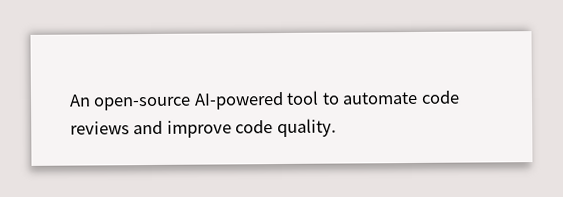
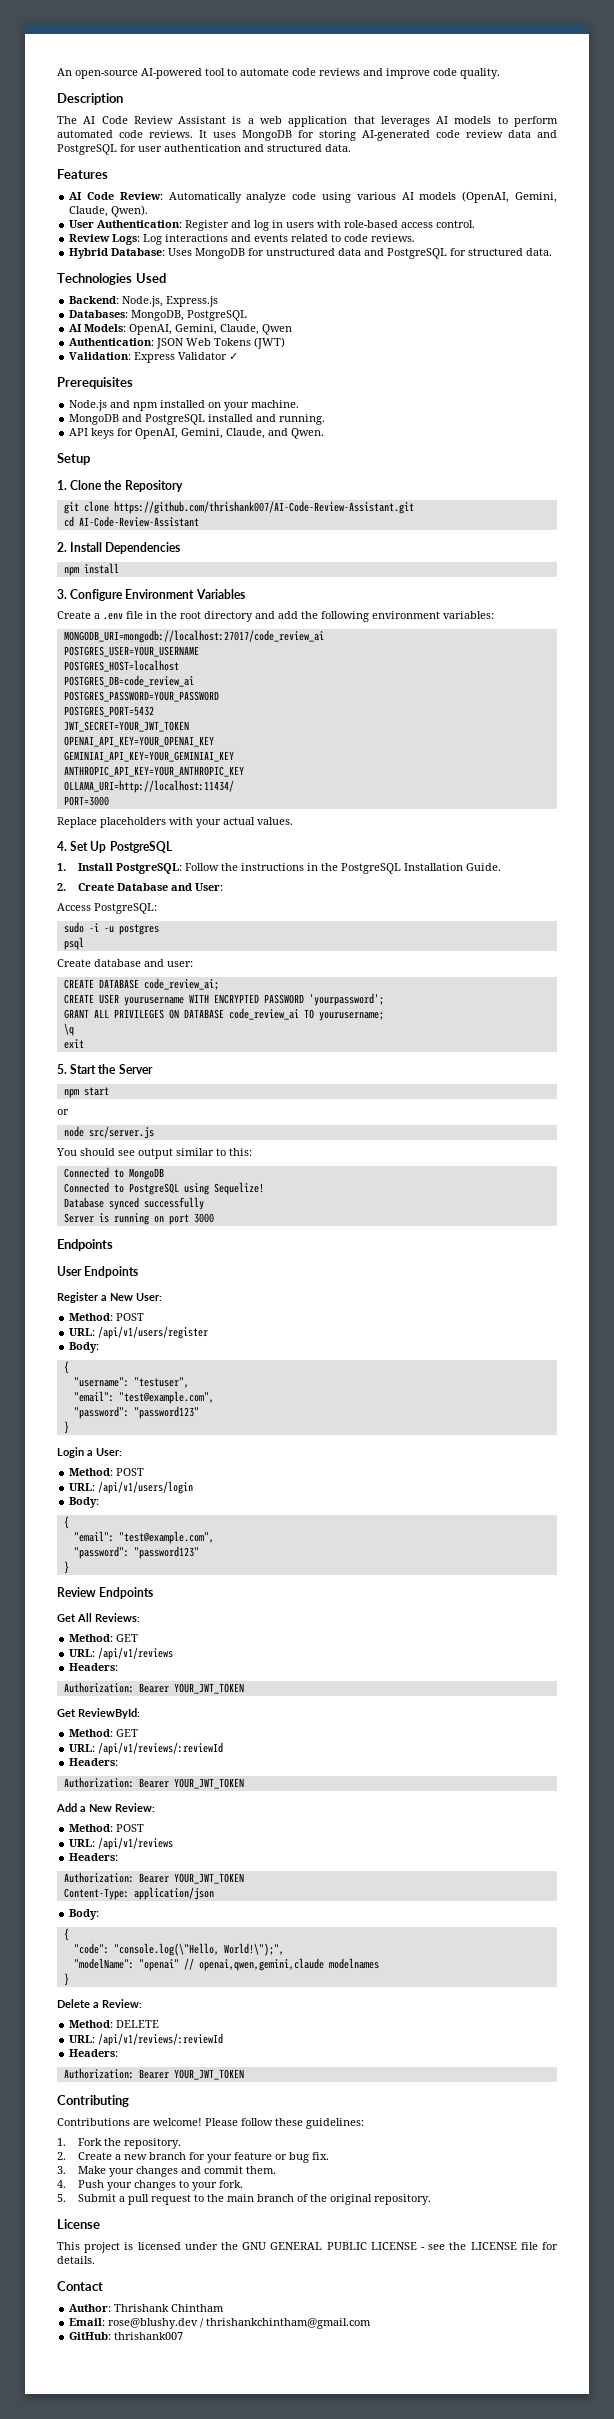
(337, 128) none -> [57,93,123,105] [57,116,558,127] [57,130,557,141] [57,144,351,155] [57,169,108,179] [69,191,557,203] [69,205,149,217] [69,220,476,231] [69,234,416,245] [69,248,553,259] [57,273,166,285] [69,296,219,307] [69,310,248,321] [69,324,293,335] [69,337,286,349] [69,352,239,363] [57,377,133,389] [69,400,300,411] [69,414,326,425] [69,428,325,439] [57,453,90,465] [57,480,183,492] [63,501,414,514] [63,516,199,527] [57,542,181,554] [63,563,119,576] [57,589,245,601] [57,611,494,622] [63,630,324,643] [63,646,199,657] [63,660,179,672] [63,675,194,687] [63,691,219,702] [63,706,154,717] [63,721,189,732] [63,736,214,747] [63,751,234,762] [63,766,244,777] [63,780,234,793] [63,796,109,806] [57,817,293,828] [57,841,173,853] [57,863,501,874] [57,883,223,891] [57,903,157,914] [63,922,159,935] [63,937,84,950] [57,959,193,967] [63,978,219,990] [63,993,384,1006] [63,1008,384,1021] [63,1023,74,1036] [63,1039,84,1049] [57,1064,153,1074] [63,1087,109,1098] [57,1109,69,1115] [63,1126,154,1139] [56,1148,252,1159] [63,1167,164,1180] [63,1182,264,1195] [63,1197,204,1210] [63,1213,214,1225] [57,1239,113,1251] [57,1266,139,1278] [57,1292,162,1303] [69,1313,145,1321] [69,1326,209,1339] [69,1342,100,1353] [63,1361,69,1374] [73,1377,189,1388] [73,1391,214,1404] [73,1406,199,1419] [63,1421,69,1434] [57,1447,122,1458] [69,1468,145,1476] [69,1481,194,1494] [69,1497,100,1508] [63,1516,69,1529] [73,1531,214,1544] [73,1546,199,1559] [63,1561,69,1574] [57,1587,154,1599] [57,1613,140,1622] [69,1634,139,1642] [69,1647,174,1660] [69,1663,119,1671] [63,1682,244,1694] [57,1708,140,1719] [69,1729,139,1737] [69,1742,224,1755] [69,1758,119,1766] [63,1777,244,1789] [56,1803,155,1812] [69,1824,145,1832] [69,1837,174,1850] [69,1853,119,1861] [63,1872,244,1884] [63,1887,214,1900] [69,1909,100,1920] [63,1928,69,1941] [73,1943,284,1956] [73,1958,379,1971] [63,1973,69,1986] [57,1999,142,2008] [69,2020,160,2028] [69,2033,224,2046] [69,2049,119,2057] [63,2068,244,2080] [57,2095,129,2107] [57,2118,364,2129] [57,2138,181,2149] [57,2152,329,2163] [57,2166,276,2177] [57,2180,243,2191] [57,2194,431,2205] [57,2219,100,2229] [57,2242,558,2253] [57,2256,95,2264] [57,2281,103,2291] [69,2304,225,2312] [69,2318,372,2329] [69,2332,184,2340] // Description // The AI Code Review Assistant is a web application that leverages AI models to perform automated code reviews. It uses MongoDB for storing AI-generated code review data and PostgreSQL for user authentication and structured data. // Features // AI Code Review: Automatically analyze code using various AI models (OpenAI, Gemini, Claude, Qwen). // User Authentication: Register and log in users with role-based access control. // Review Logs: Log interactions and events related to code reviews. // Hybrid Database: Uses MongoDB for unstructured data and PostgreSQL for structured data. // Technologies Used // Backend: Node.js, Express.js // Databases: MongoDB, PostgreSQL // AI Models: OpenAI, Gemini, Claude, Qwen // Authentication: JSON Web Tokens (JWT) // Validation: Express Validator ✓ // Prerequisites // Node.js and npm installed on your machine. // MongoDB and PostgreSQL installed and running. // API keys for OpenAI, Gemini, Claude, and Qwen. // Setup // 1. Clone the Repository // git clone https://github.com/thrishank007/AI-Code-Review-Assistant.git // cd AI-Code-Review-Assistant // 2. Install Dependencies // npm install // 3. Configure Environment Variables // Create a .env file in the root directory and add the following environment variables: // MONGODB_URI=mongodb://localhost:27017/code_review_ai // POSTGRES_USER=YOUR_USERNAME // POSTGRES_HOST=localhost // POSTGRES_DB=code_review_ai // POSTGRES_PASSWORD=YOUR_PASSWORD // POSTGRES_PORT=5432 // JWT_SECRET=YOUR_JWT_TOKEN // OPENAI_API_KEY=YOUR_OPENAI_KEY // GEMINIAI_API_KEY=YOUR_GEMINIAI_KEY // ANTHROPIC_API_KEY=YOUR_ANTHROPIC_KEY // OLLAMA_URI=http://localhost:11434/ // PORT=3000 // Replace placeholders with your actual values. // 4. Set Up PostgreSQL // 1. Install PostgreSQL: Follow the instructions in the PostgreSQL Installation Guide. // 2. Create Database and User: // Access PostgreSQL: // sudo -i -u postgres // psql // Create database and user: // CREATE DATABASE code_review_ai; // CREATE USER yourusername WITH ENCRYPTED PASSWORD 'yourpassword'; // GRANT ALL PRIVILEGES ON DATABASE code_review_ai TO yourusername; // \q // exit // 5. Start the Server // npm start // or // node src/server.js // You should see output similar to this: // Connected to MongoDB // Connected to PostgreSQL using Sequelize! // Database synced successfully // Server is running on port 3000 // Endpoints // User Endpoints // Register a New User: // Method: POST // URL: /api/v1/users/register // Body: // { // "username": "testuser", // "email": "test@example.com", // "password": "password123" // } // Login a User: // Method: POST // URL: /api/v1/users/login // Body: // { // "email": "test@example.com", // "password": "password123" // } // Review Endpoints // Get All Reviews: // Method: GET // URL: /api/v1/reviews // Headers: // Authorization: Bearer YOUR_JWT_TOKEN // Get ReviewById: // Method: GET // URL: /api/v1/reviews/:reviewId // Headers: // Authorization: Bearer YOUR_JWT_TOKEN // Add a New Review: // Method: POST // URL: /api/v1/reviews // Headers: // Authorization: Bearer YOUR_JWT_TOKEN // Content-Type: application/json // Body: // { // "code": "console.log(\"Hello, World!\");", // "modelName": "openai" // openai,qwen,gemini,claude modelnames // } // Delete a Review: // Method: DELETE // URL: /api/v1/reviews/:reviewId // Headers: // Authorization: Bearer YOUR_JWT_TOKEN // Contributing // Contributions are welcome! Please follow these guidelines: // 1. Fork the repository. // 2. Create a new branch for your feature or bug fix. // 3. Make your changes and commit them. // 4. Push your changes to your fork. // 5. Submit a pull request to the main branch of the original repository. // License // This project is licensed under the GNU GENERAL PUBLIC LICENSE - see the LICENSE file for details. // Contact // Author: Thrishank Chintham // Email: rose@blushy.dev / thrishankchintham@gmail.com // GitHub: thrishank007

